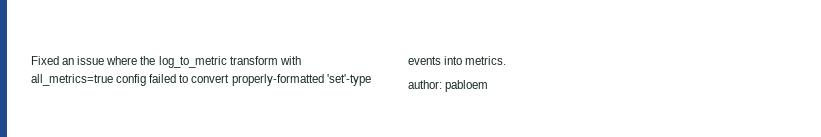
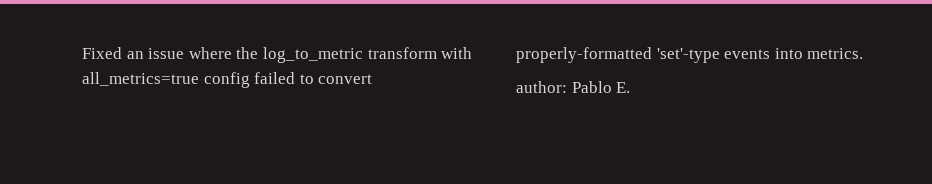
[445,80,489,92] pabloem -> [571,81,631,93] Pablo E.

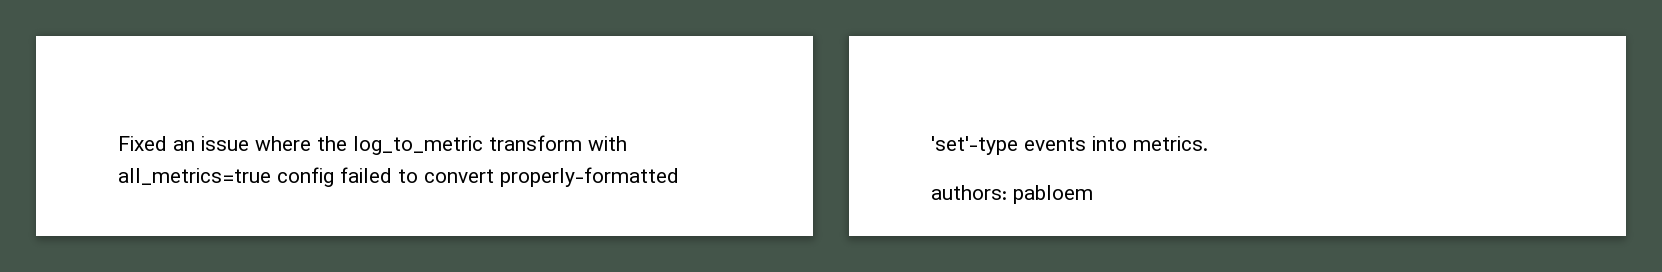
[516,81,631,93] author: Pablo E. -> [931,185,1093,204] authors: pabloem

